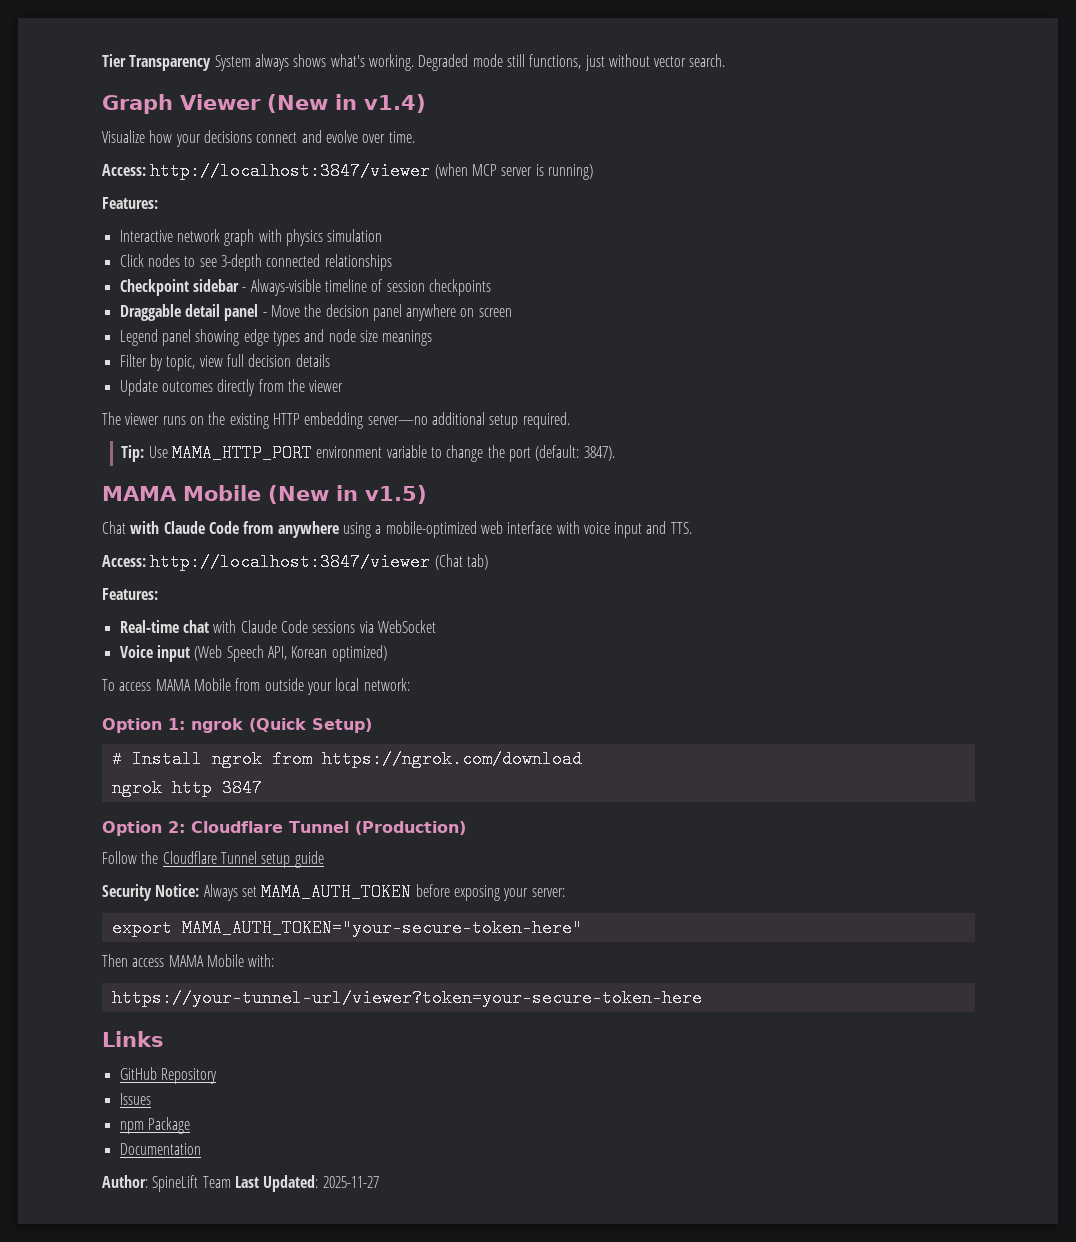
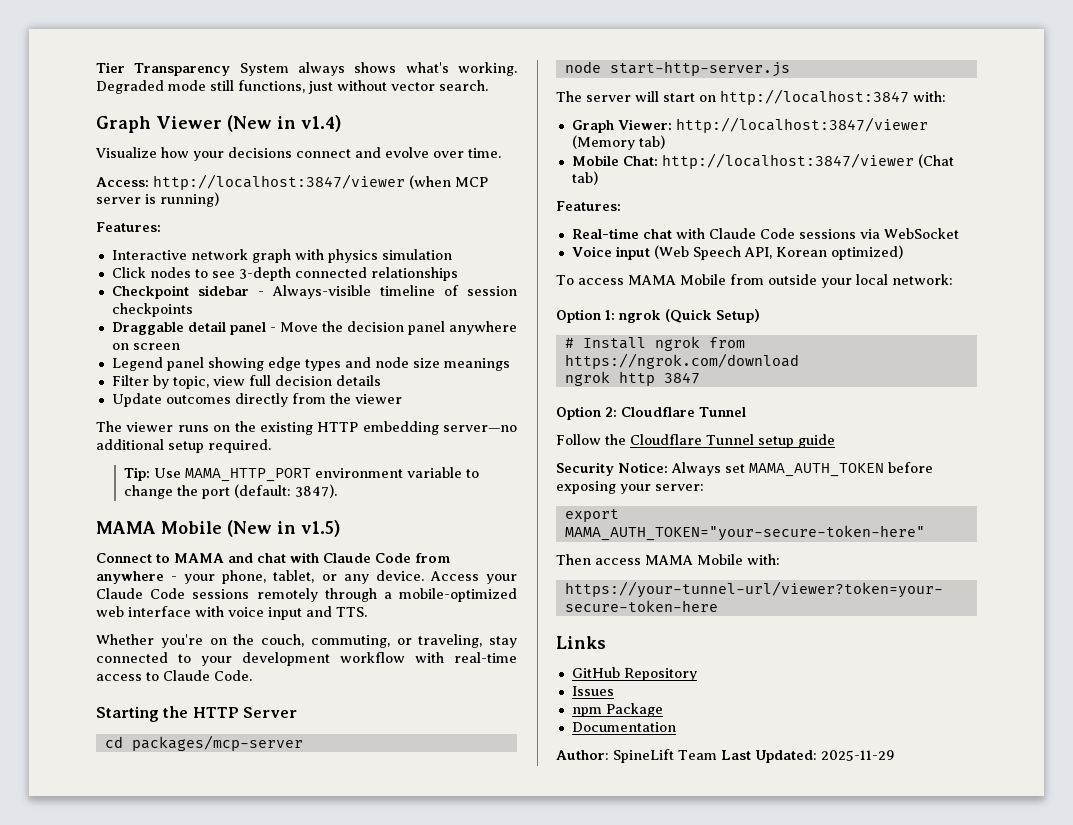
[102,521,126,534] Chat -> [96,553,286,563] Connect to MAMA and chat
[342,522,371,538] using -> [171,570,517,584] [96,588,377,602] - your phone, tablet, or any device. Access your Claude Code sessions remotely through
[102,555,146,567] Access: -> [96,634,517,648] [96,652,517,666] [96,670,252,681] [96,706,297,722] [104,735,303,751] [564,61,790,77] [556,89,946,105] [571,117,928,133] [571,135,665,150] [571,155,658,166] Whether you're on the couch, commuting, or traveling, stay connected to your development workflow with real-time access to Claude Code. // Starting the HTTP Server // cd packages/mcp-server // node start-http-server.js // The server will start on http://localhost:3847 with: // Graph Viewer: http://localhost:3847/viewer (Memory tab) // Mobile Chat:
[354,821,466,835] (Production) -> (746, 412) none
[322,1176,379,1188] 2025-11-27 -> [820,750,895,761] 2025-11-29

